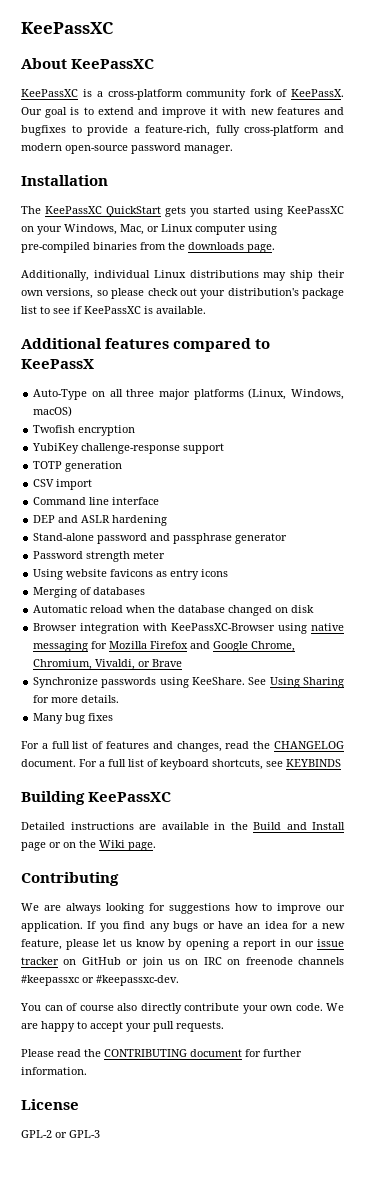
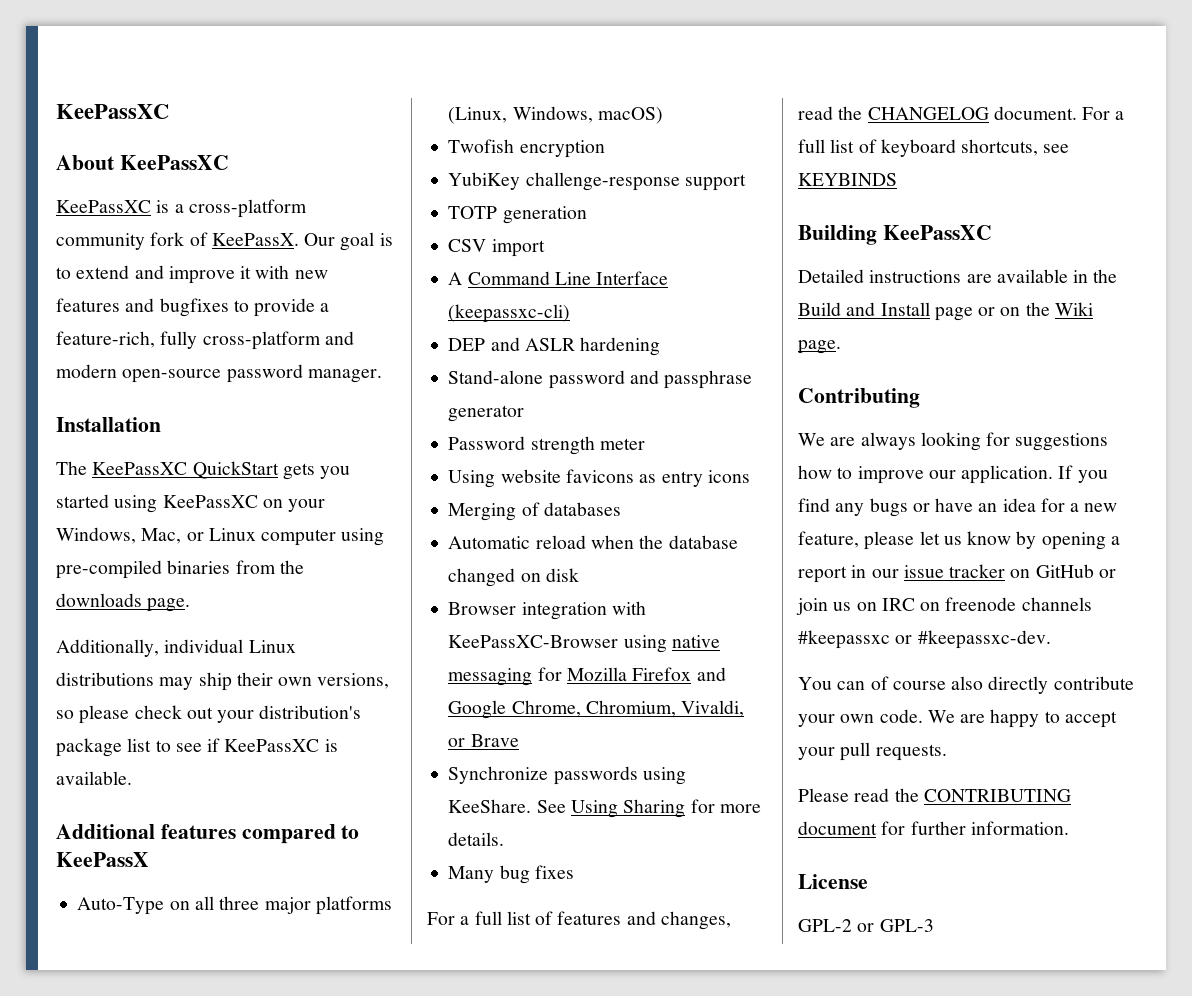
[33,497,160,505] Command line interface -> [448,271,669,285] [448,304,571,323] A Command Line Interface (keepassxc-cli)

